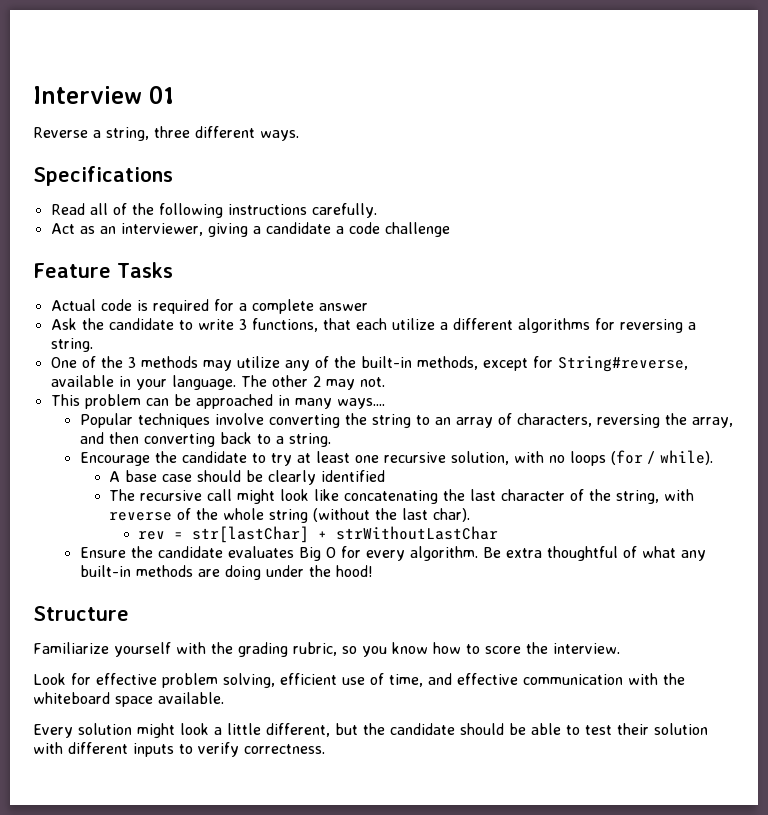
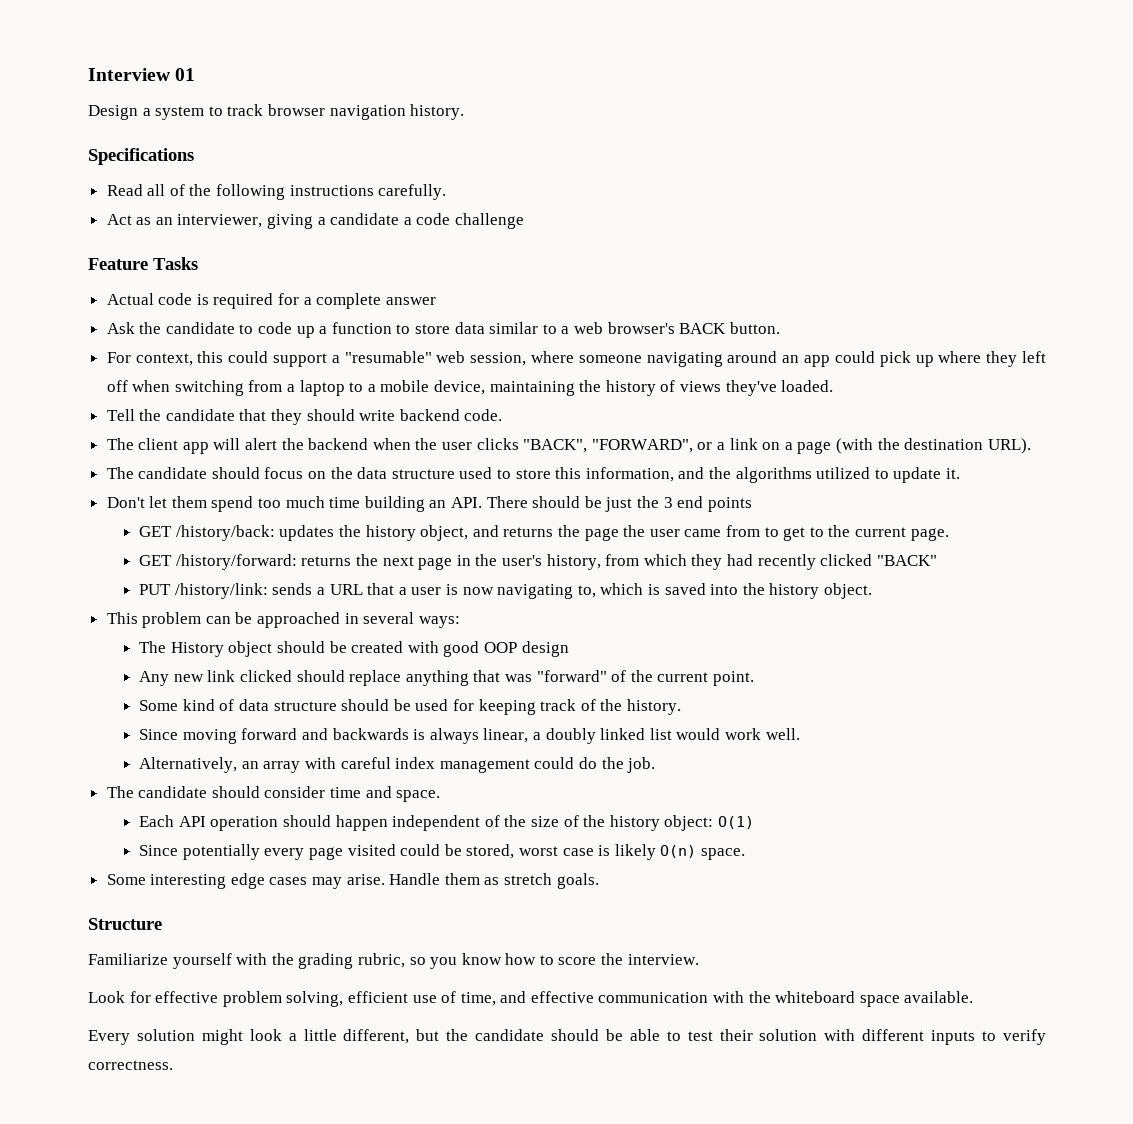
[33,126,299,141] Reverse a string, three different ways. -> [88,104,465,120] Design a system to track browser navigation history.
[197,318,696,333] [50,338,93,352] [50,356,688,372] [50,375,385,390] write 3 functions, that each utilize a different algorithms for reversing a string. // One of the 3 methods may utilize any of the built-in methods, except for String#reverse, available in your language. The other 2 may not. -> [258,322,780,338] [106,351,1046,367] [106,380,834,396] [106,409,503,425] [106,438,1031,454] [106,467,960,483] [106,496,752,512] [139,525,949,541] [139,554,937,570] [139,583,872,599] code up a function to store data similar to a web browser's BACK button. // For context, this could support a "resumable" web session, where someone navigating around an app could pick up where they left off when switching from a laptop to a mobile device, maintaining the history of views they've loaded. // Tell the candidate that they should write backend code. // The client app will alert the backend when the user clicks "BACK", "FORWARD", or a link on a page (with the destination URL). // The candidate should focus on the data structure used to store this information, and the algorithms utilized to update it. // Don't let them spend too much time building an API. There should be just the 3 end points // GET /history/back: updates the history object, and returns the page the user came from to get to the current page. // GET /history/forward: returns the next page in the user's history, from which they had recently clicked "BACK" // PUT /history/link: sends a URL that a user is now navigating to, which is saved into the history object.
[294,398,385,409] [79,413,733,428] [79,432,331,447] [79,450,713,466] [108,470,385,485] [108,489,694,504] [108,508,470,523] [138,526,499,543] [79,546,706,561] [79,565,373,580] many ways.... // Popular techniques involve converting the string to an array of characters, reversing the array, and then converting back to a string. // Encourage the candidate to try at least one recursive solution, with no loops (for / while). // A base case should be clearly identified // The recursive call might look like concatenating the last character of the string, with reverse of the whole string (without the last char). // rev = str[lastChar] + strWithoutLastChar // Ensure the candidate evaluates Big O for every algorithm. Be extra thoughtful of what any built-in methods are doing under the hood! -> [363,612,460,628] [139,641,569,657] [139,670,754,686] [139,699,681,715] [139,728,800,744] [139,757,656,773] [106,786,441,802] [139,815,754,831] [139,844,745,860] [106,873,599,889] several ways: // The History object should be created with good OOP design // Any new link clicked should replace anything that was "forward" of the current point. // Some kind of data structure should be used for keeping track of the history. // Since moving forward and backwards is always linear, a doubly linked list would work well. // Alternatively, an array with careful index management could do the job. // The candidate should consider time and space. // Each API operation should happen independent of the size of the history object: O(1) // Since potentially every page visited could be stored, worst case is likely O(n) space. // Some interesting edge cases may arise. Handle them as stretch goals.

